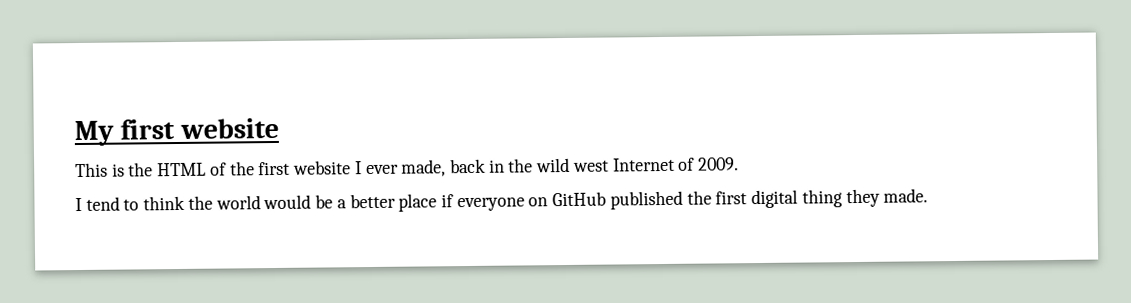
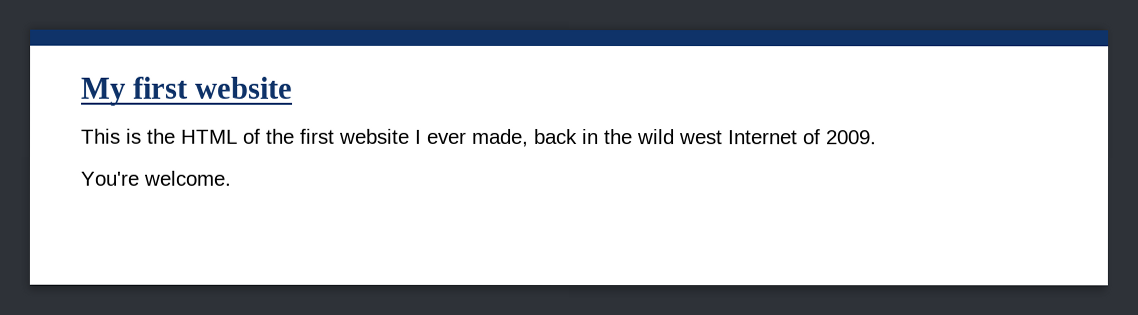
[75,188,929,212] I tend to think the world would be a better place if everyone on GitHub published the first digital thing they made. -> [80,170,231,186] You're welcome.

